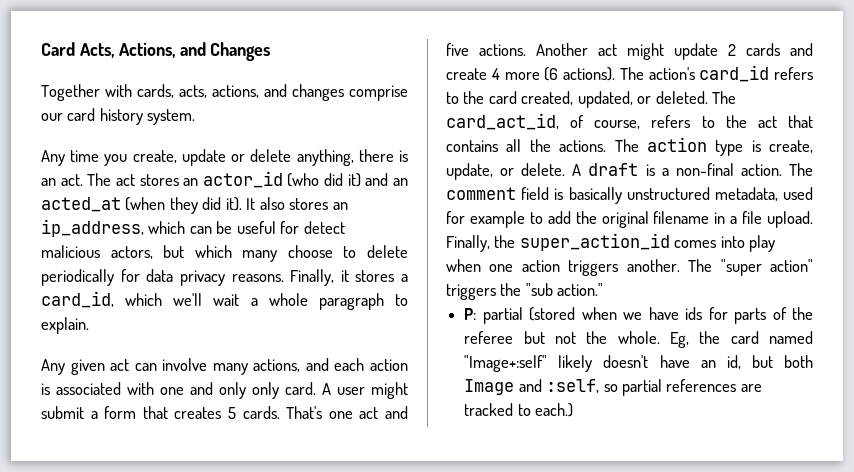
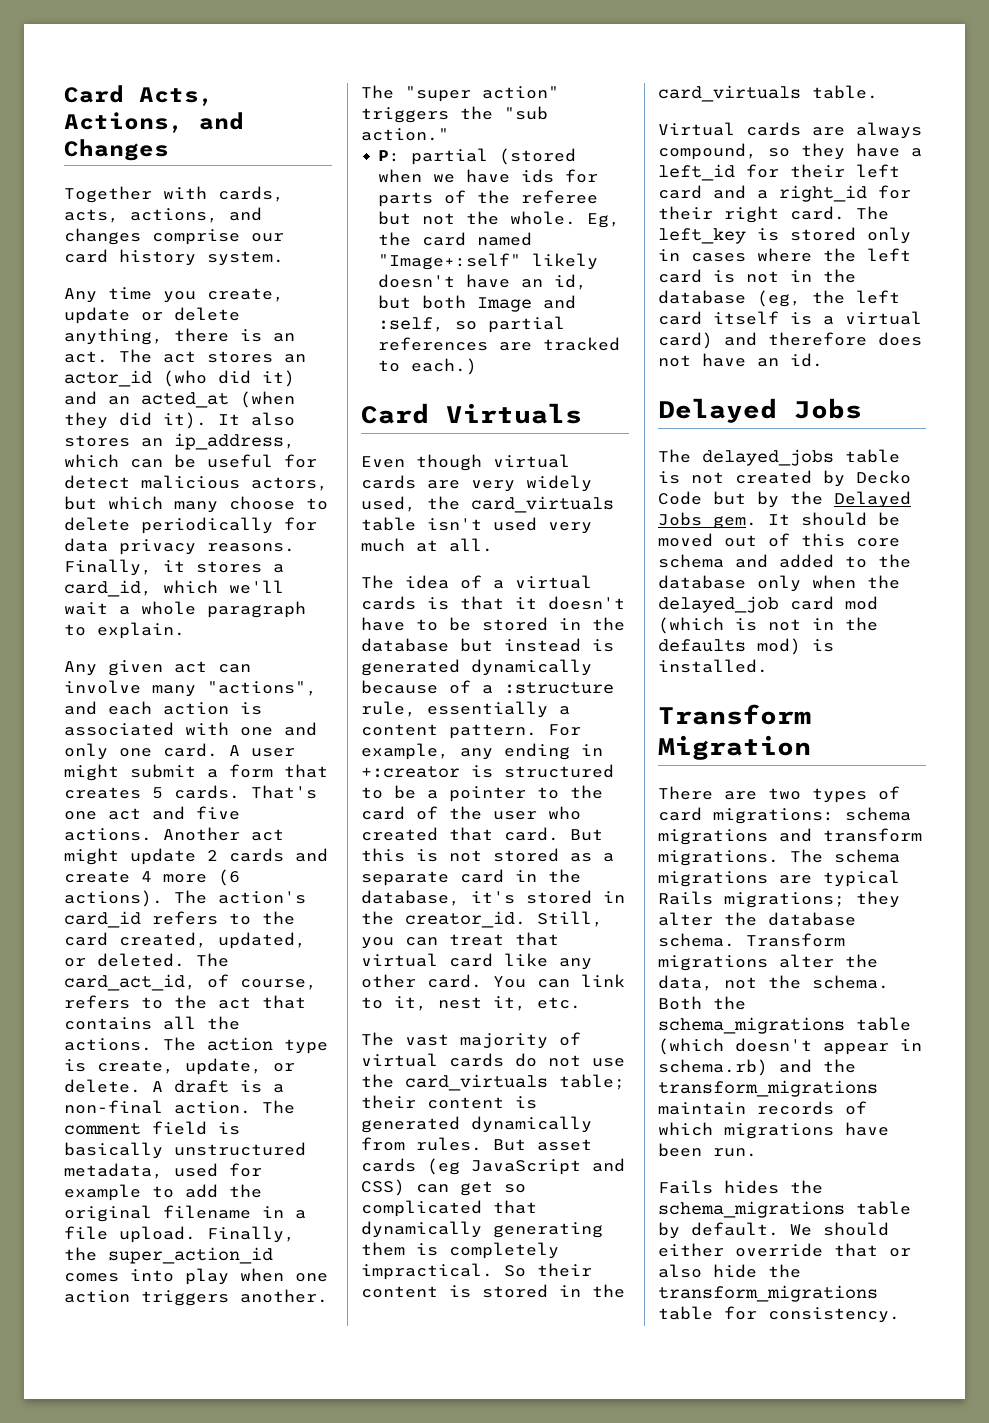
[253,359,301,372] actions, -> [207,681,317,696] "actions",
[252,382,279,399] only -> [119,748,152,757] one
(574, 410) none -> [361,403,582,424] [361,454,570,471] [361,475,592,492] [361,496,614,513] [361,517,592,534] [361,538,493,552] [361,575,592,589] [361,596,625,610] [361,617,625,631] [361,638,614,652] [361,659,592,676] [361,680,614,694] [361,701,570,718] [361,724,581,739] [361,743,603,760] [361,764,614,778] [361,785,603,802] [361,806,581,820] [361,827,603,841] [361,848,614,862] [361,869,581,886] [361,890,625,906] [361,911,603,928] [361,932,559,949] [361,953,592,970] [361,974,625,988] [361,996,581,1011] [361,1032,581,1049] [361,1053,625,1067] [361,1074,625,1091] [361,1095,537,1109] [361,1116,592,1133] [361,1137,592,1151] [361,1158,625,1175] [361,1179,526,1196] [361,1200,537,1217] [361,1221,603,1238] [361,1242,559,1259] [361,1263,592,1280] [361,1284,625,1298] [658,85,878,102] [658,122,922,139] [658,143,922,160] [658,164,900,181] [658,185,911,202] [658,206,889,223] [658,227,911,244] [658,248,911,262] [658,269,856,283] [658,290,900,307] [658,311,922,325] [658,332,922,349] [658,353,823,367] [658,398,862,423] [658,449,900,466] [658,470,911,487] [658,491,911,508] [658,512,900,529] [658,533,900,547] [658,554,911,568] [658,575,900,592] [658,596,878,613] [658,617,878,634] [658,638,834,655] [658,659,768,673] [658,704,811,725] [658,735,811,760] [658,786,900,803] [658,807,911,824] [658,828,922,845] [658,849,900,866] [658,870,900,887] [658,891,900,908] [658,912,856,926] [658,933,845,947] [658,954,878,971] [658,975,889,991] [658,996,746,1010] [658,1017,911,1034] [658,1038,922,1055] [658,1059,856,1076] [658,1080,878,1097] [658,1101,867,1115] [658,1122,889,1139] [658,1143,757,1157] [658,1180,823,1194] [658,1201,911,1218] [658,1222,889,1239] [658,1243,911,1257] [658,1264,801,1278] [658,1285,878,1302] [658,1306,900,1323] // Card Virtuals // Even though virtual cards are very widely used, the card_virtuals table isn't used very much at all. // The idea of a virtual cards is that it doesn't have to be stored in the database but instead is generated dynamically because of a :structure rule, essentially a content pattern. For example, any ending in +:creator is structured to be a pointer to the card of the user who created that card. But this is not stored as a separate card in the database, it's stored in the creator_id. Still, you can treat that virtual card like any other card. You can link to it, nest it, etc. // The vast majority of virtual cards do not use the card_virtuals table; their content is generated dynamically from rules. But asset cards (eg JavaScript and CSS) can get so complicated that dynamically generating them is completely impractical. So their content is stored in the card_virtuals table. // Virtual cards are always compound, so they have a left_id for their left card and a right_id for their right card. The left_key is stored only in cases where the left card is not in the database (eg, the left card itself is a virtual card) and therefore does not have an id. // Delayed Jobs // The delayed_jobs table is not created by Decko Code but by the Delayed Jobs gem. It should be moved out of this core schema and added to the database only when the delayed_job card mod (which is not in the defaults mod) is installed. // Transform Migration // There are two types of card migrations: schema migrations and transform migrations. The schema migrations are typical Rails migrations; they alter the database schema. Transform migrations alter the data, not the schema. Both the schema_migrations table (which doesn't appear in schema.rb) and the transform_migrations maintain records of which migrations have been run. // Fails hides the schema_migrations table by default. We should either override that or also hide the transform_migrations table for consistency.

